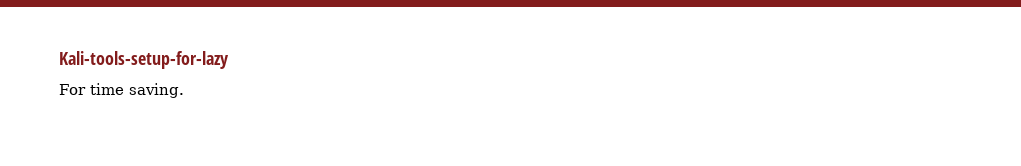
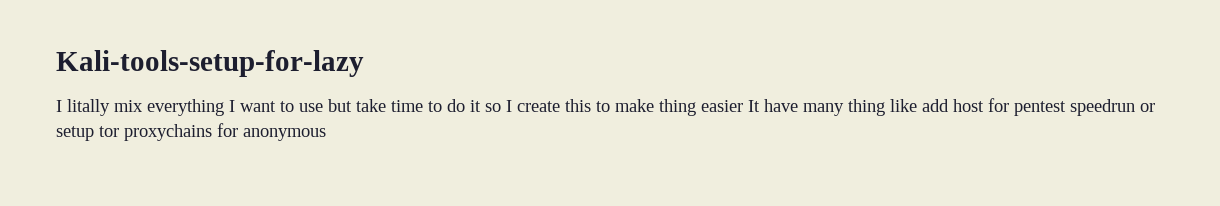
[59,83,184,98] For time saving. -> [56,98,1155,116] [56,123,326,141] I litally mix everything I want to use but take time to do it so I create this to make thing easier It have many thing like add host for pentest speedrun or setup tor proxychains for anonymous

